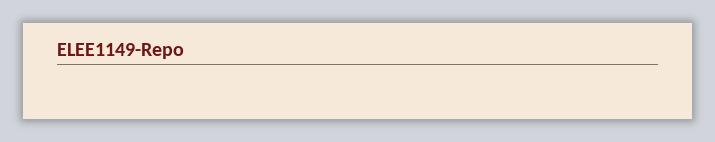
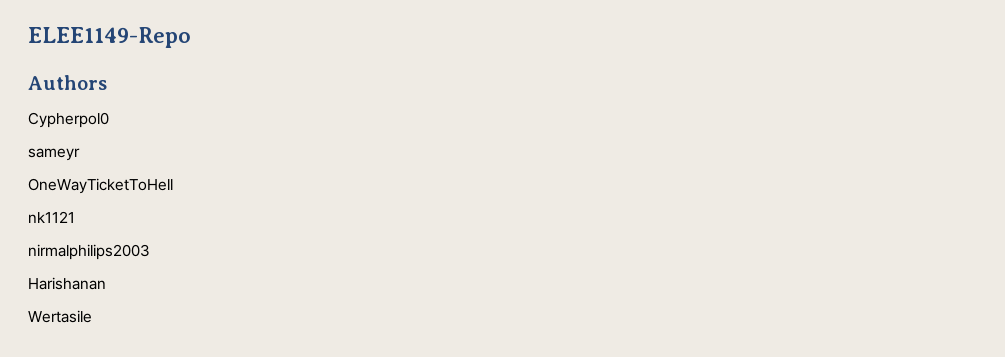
(184, 51) none -> [28,75,107,90] [28,112,109,128] [28,148,80,161] [28,178,173,194] [28,211,75,223] [28,244,150,260] [28,277,106,290] [28,310,92,323] // Authors // Cypherpol0 // sameyr // OneWayTicketToHell // nk1121 // nirmalphilips2003 // Harishanan // Wertasile

